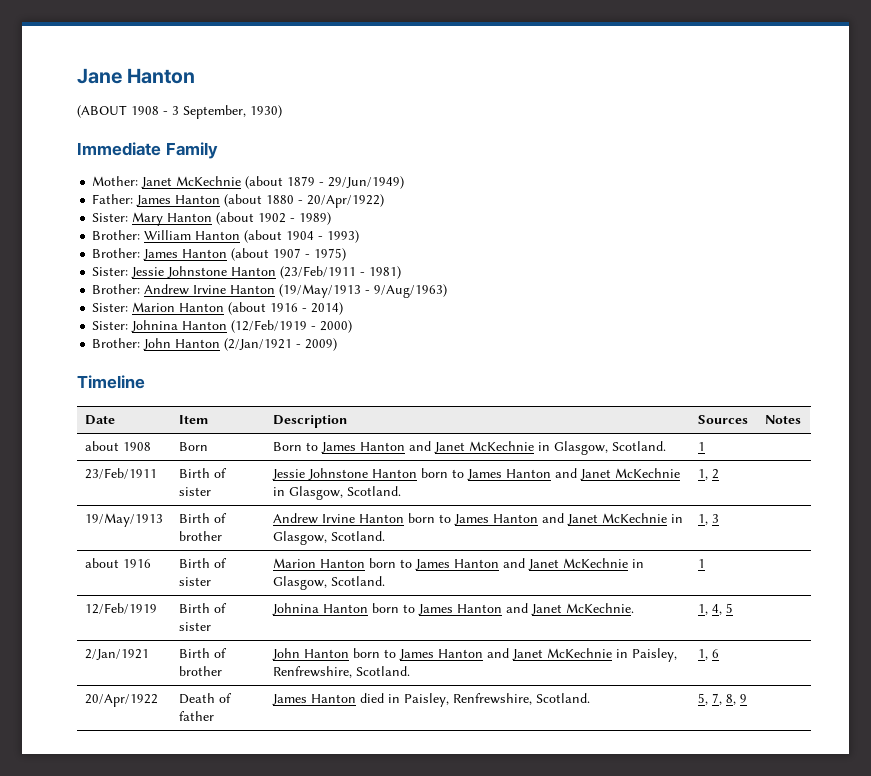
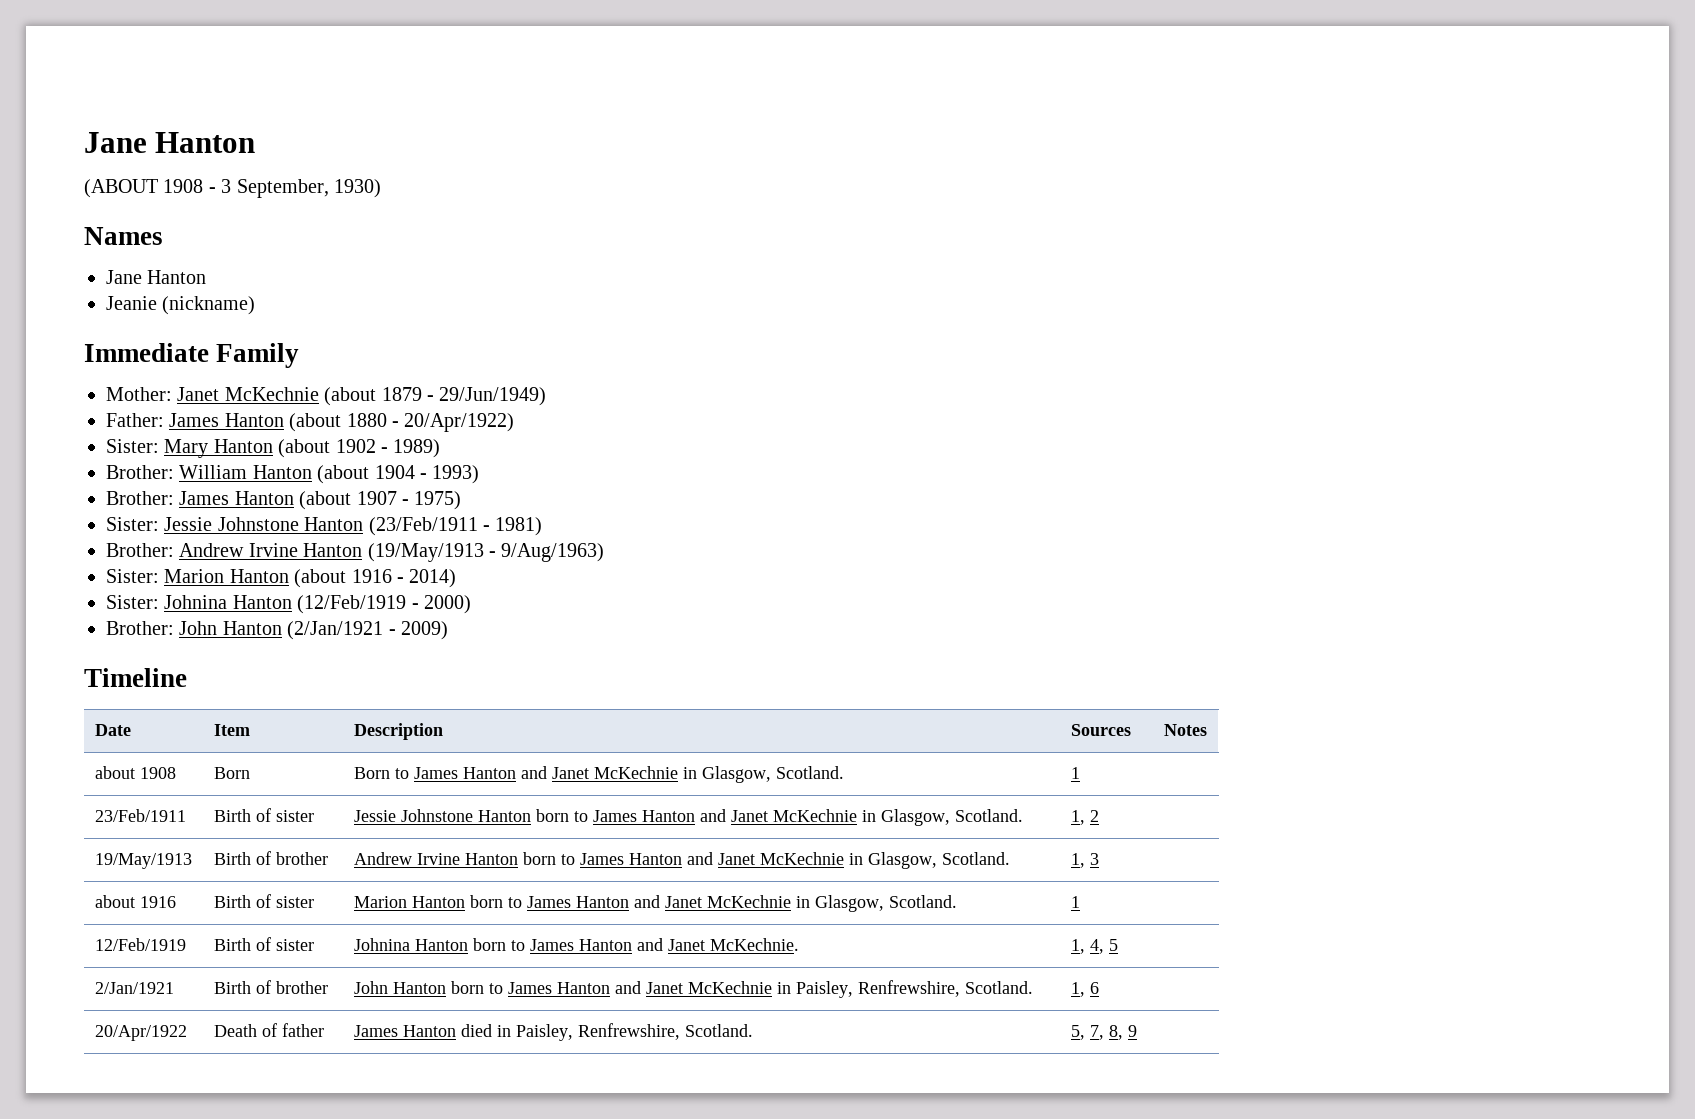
(282, 111) none -> [84,227,163,245] [106,270,207,284] [106,296,256,315] // Names // Jane Hanton // Jeanie (nickname)

